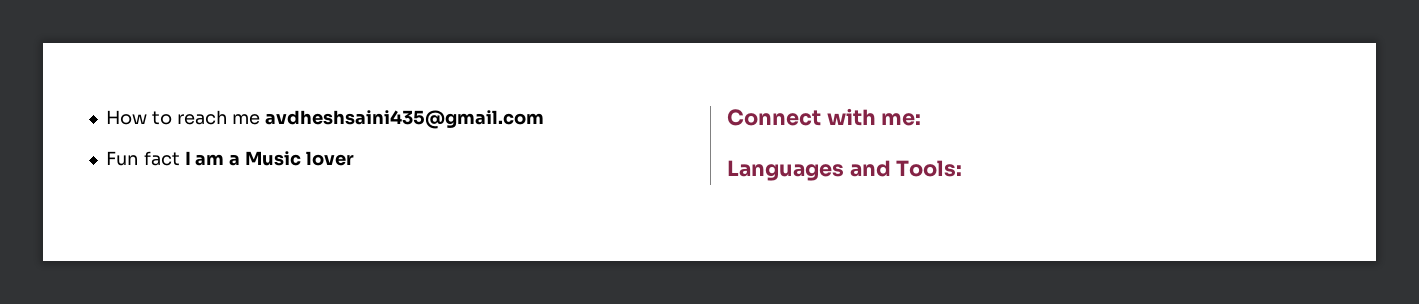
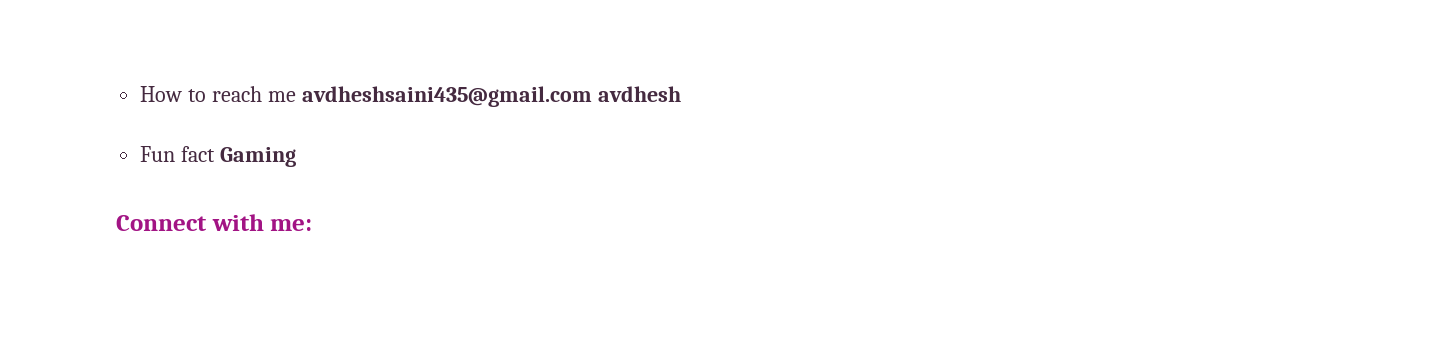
(545, 119) none -> [597,86,681,102] avdhesh
[184,151,354,166] I am a Music lover -> [220,147,297,167] Gaming
[727,160,963,181] // Languages and Tools: -> (313, 225) none

